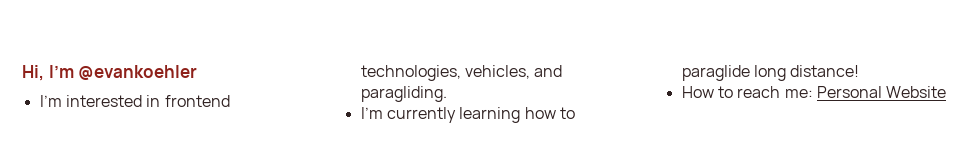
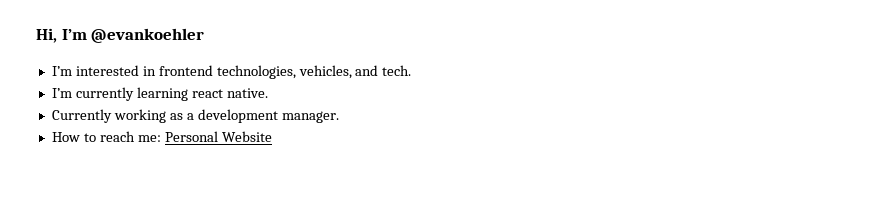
[360,86,447,102] paragliding. -> [382,65,412,76] tech.
[524,107,575,119] [681,65,860,81] how to paraglide long distance! -> [191,88,268,98] [51,109,339,123] react native. // Currently working as a development manager.

